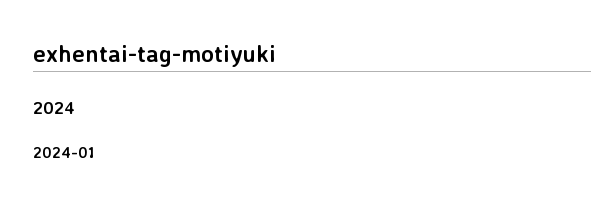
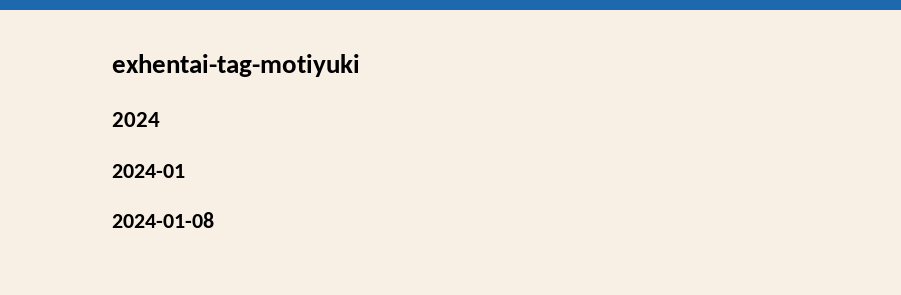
(94, 152) none -> [112,212,214,228] // 2024-01-08

